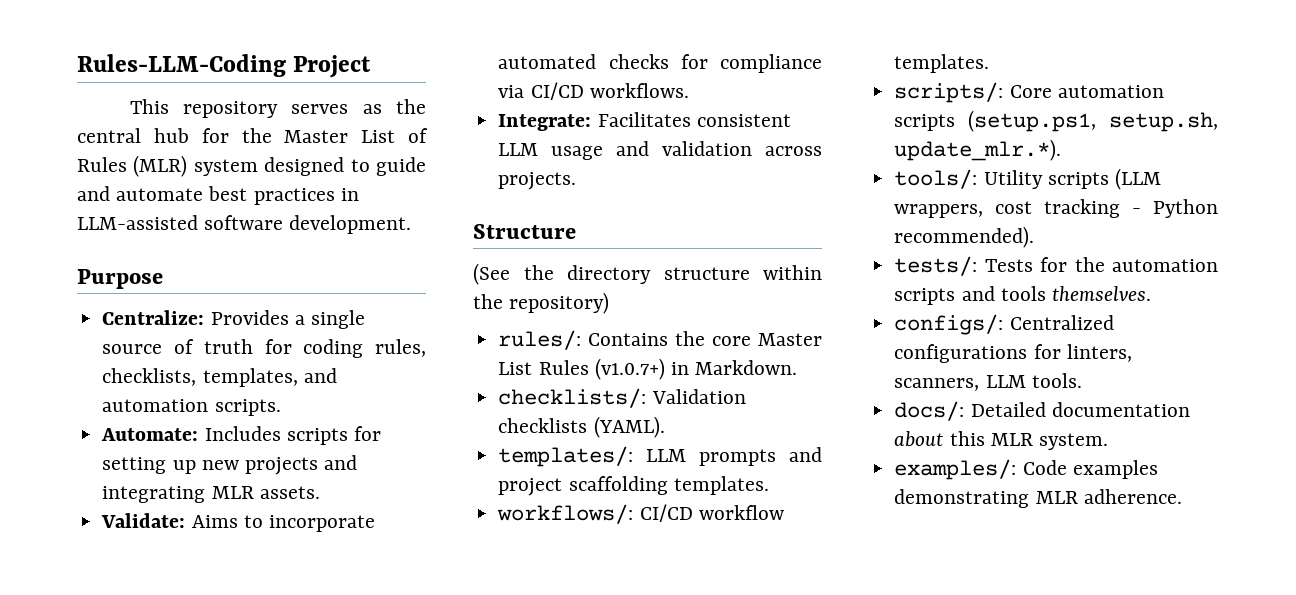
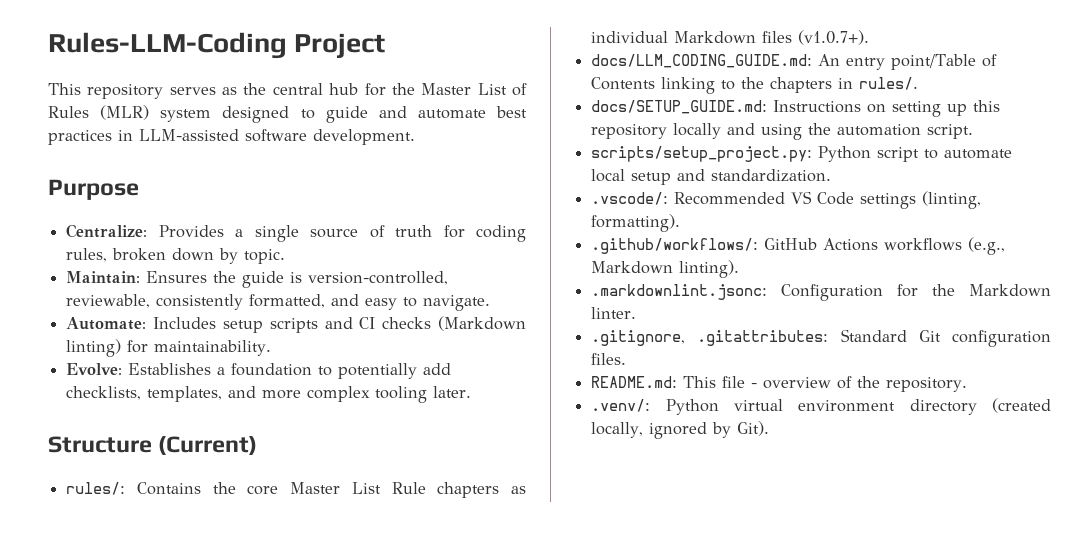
[102,368,337,387] [102,399,281,416] [101,426,381,445] [102,455,358,475] [102,486,320,503] [101,513,375,532] [498,54,822,73] [498,82,689,100] [498,112,791,131] [498,141,822,160] [498,172,577,190] [473,224,576,239] [473,263,822,285] [473,292,610,314] checklists, templates, and automation scripts. // Automate: Includes scripts for setting up new projects and integrating MLR assets. // Validate: Aims to incorporate automated checks for compliance via CI/CD workflows. // Integrate: Facilitates consistent LLM usage and validation across projects. // Structure // (See the directory structure within the repository) -> [112,248,286,264] [66,271,449,288] [66,294,491,311] [66,316,526,333] [66,339,272,357] [66,363,452,379] [66,386,472,403] [48,436,258,455] broken down by topic. // Maintain: Ensures the guide is version-controlled, reviewable, consistently formatted, and easy to navigate. // Automate: Includes setup scripts and CI checks (Markdown linting) for maintainability. // Evolve: Establishes a foundation to potentially add checklists, templates, and more complex tooling later. // Structure (Current)
[538,358,798,380] [498,388,746,408] [498,416,665,438] [498,446,822,467] [498,476,769,496] [497,504,784,524] [894,54,990,73] [894,82,1164,103] [894,110,1218,132] [894,139,1062,161] [894,168,1161,190] [894,199,1218,218] [894,226,1035,248] [894,256,1218,276] [894,286,1151,305] [894,314,1114,335] [894,344,1132,363] [894,373,1082,391] [894,401,1190,421] [894,431,1108,450] [894,459,1158,480] [894,489,1182,508] Rules (v1.0.7+) in Markdown. // checklists/: Validation checklists (YAML). // templates/: LLM prompts and project scaffolding templates. // workflows/: CI/CD workflow templates. // scripts/: Core automation scripts (setup.ps1, setup.sh, update_mlr.*). // tools/: Utility scripts (LLM wrappers, cost tracking - Python recommended). // tests/: Tests for the automation scripts and tools themselves. // configs/: Centralized configurations for linters, scanners, LLM tools. // docs/: Detailed documentation about this MLR system. // examples/: Code examples demonstrating MLR adherence. -> [391,482,526,498] [591,30,870,45] [591,54,998,70] [591,77,919,94] [591,100,1001,117] [591,123,974,140] [591,146,1013,162] [591,169,832,185] [591,191,982,209] [591,214,681,232] [591,237,1006,255] [591,260,740,278] [591,284,1051,301] [591,307,637,319] [591,329,1051,347] [591,353,627,365] [591,376,968,392] [591,398,1051,415] [591,421,770,439] Rule chapters as individual Markdown files (v1.0.7+). // docs/LLM_CODING_GUIDE.md: An entry point/Table of Contents linking to the chapters in rules/. // docs/SETUP_GUIDE.md: Instructions on setting up this repository locally and using the automation script. // scripts/setup_project.py: Python script to automate local setup and standardization. // .vscode/: Recommended VS Code settings (linting, formatting). // .github/workflows/: GitHub Actions workflows (e.g., Markdown linting). // .markdownlint.jsonc: Configuration for the Markdown linter. // .gitignore, .gitattributes: Standard Git configuration files. // README.md: This file - overview of the repository. // .venv/: Python virtual environment directory (created locally, ignored by Git).

